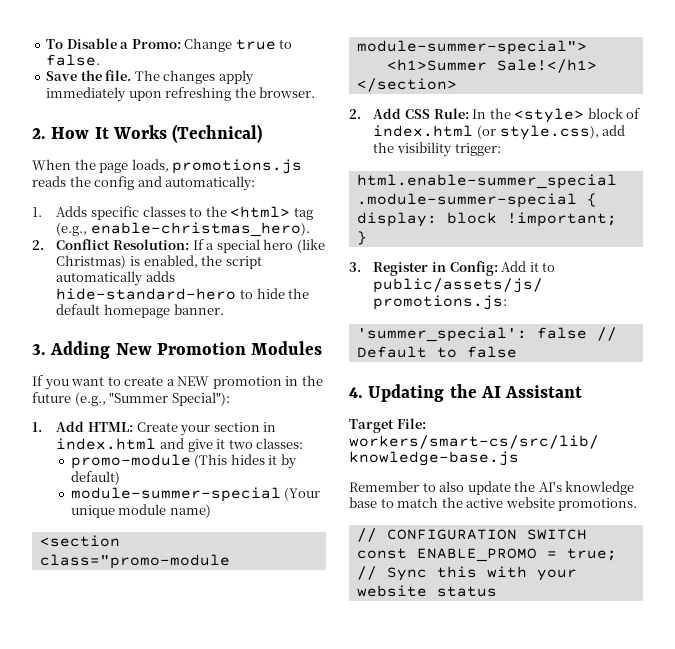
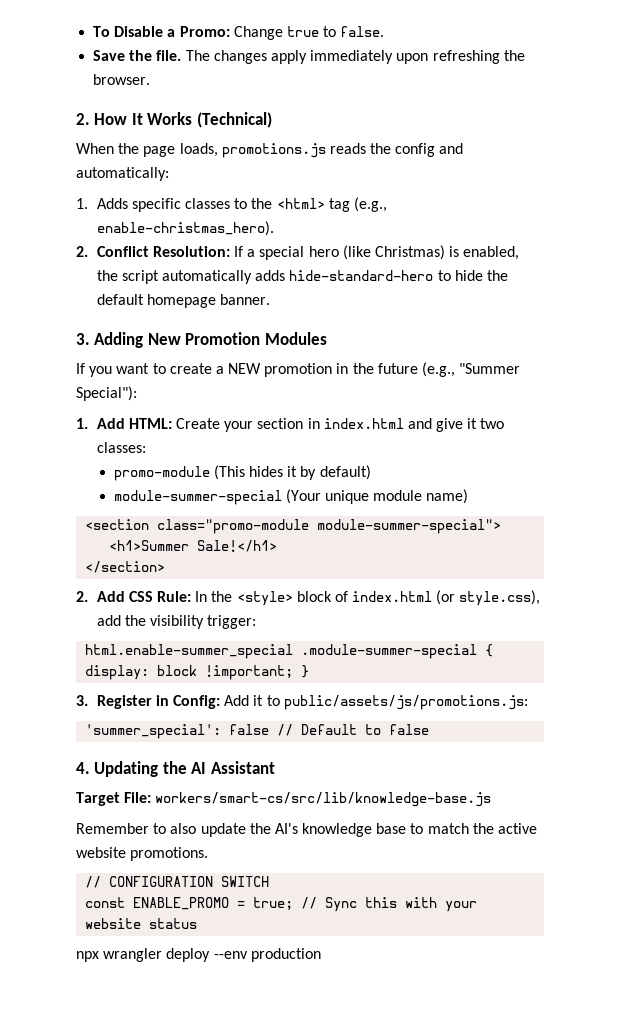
(497, 591) none -> [76,948,321,962] // npx wrangler deploy --env production

